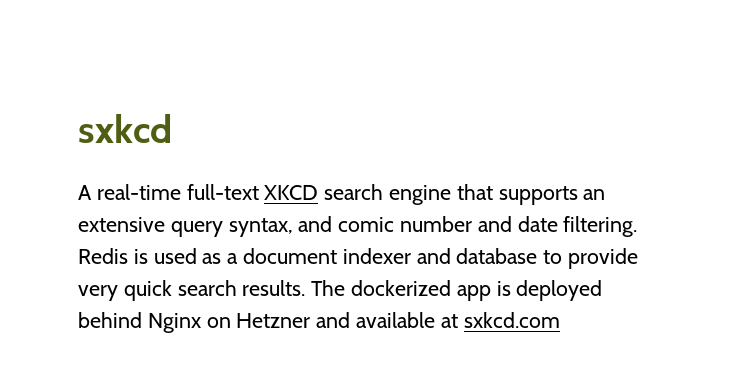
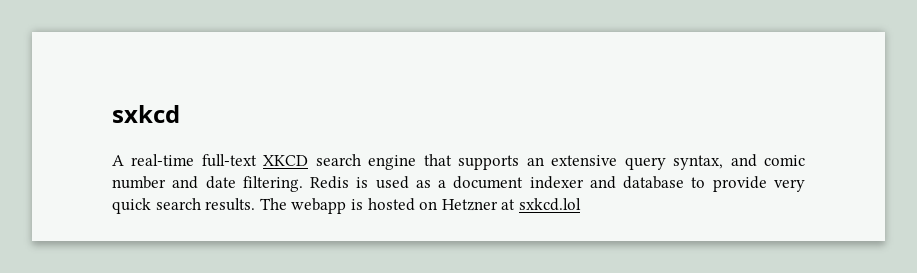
[351,280,603,301] [78,312,560,333] dockerized app is deployed behind Nginx on Hetzner and available at sxkcd.com -> [291,198,581,214] webapp is hosted on Hetzner at sxkcd.lol

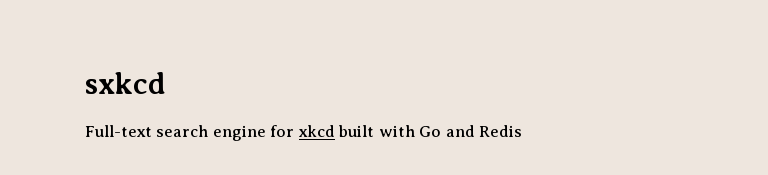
[112,154,805,170] [112,176,805,192] [112,198,581,214] A real-time full-text XKCD search engine that supports an extensive query syntax, and comic number and date filtering. Redis is used as a document indexer and database to provide very quick search results. The webapp is hosted on Hetzner at sxkcd.lol -> [85,125,523,141] Full-text search engine for xkcd built with Go and Redis

